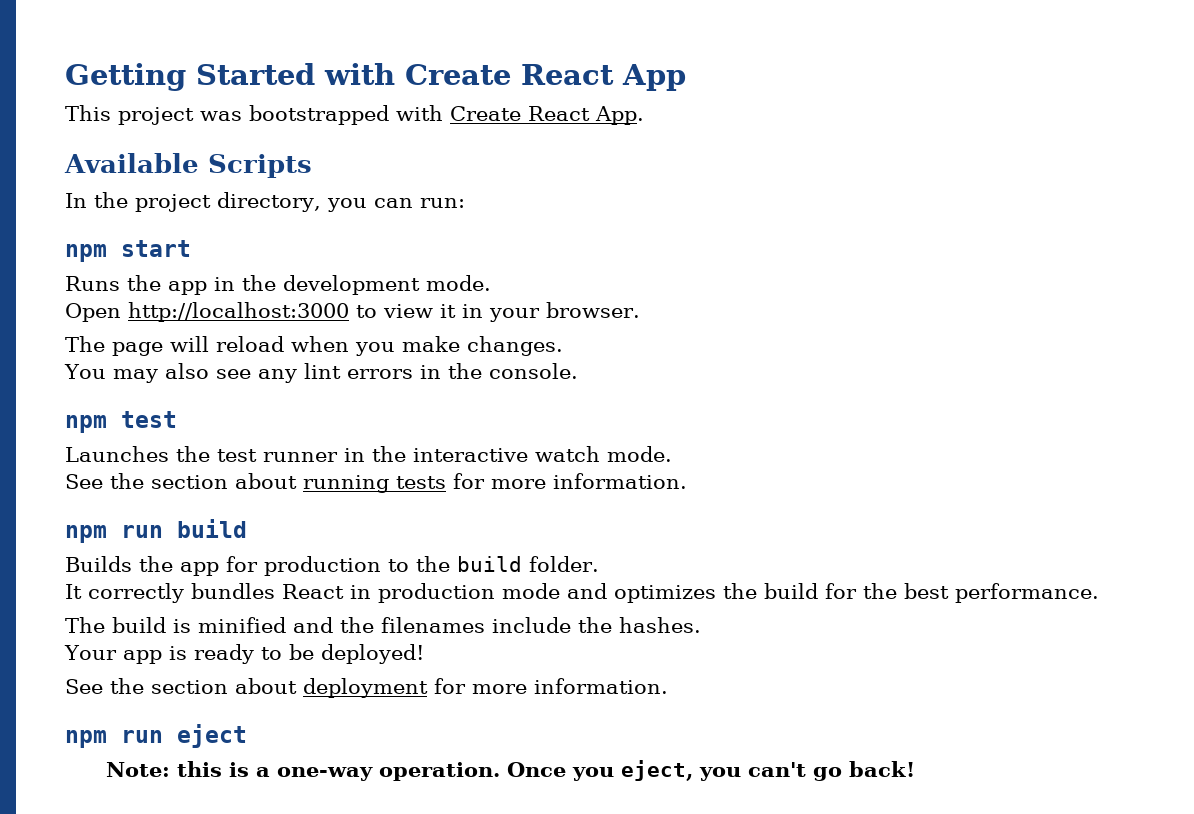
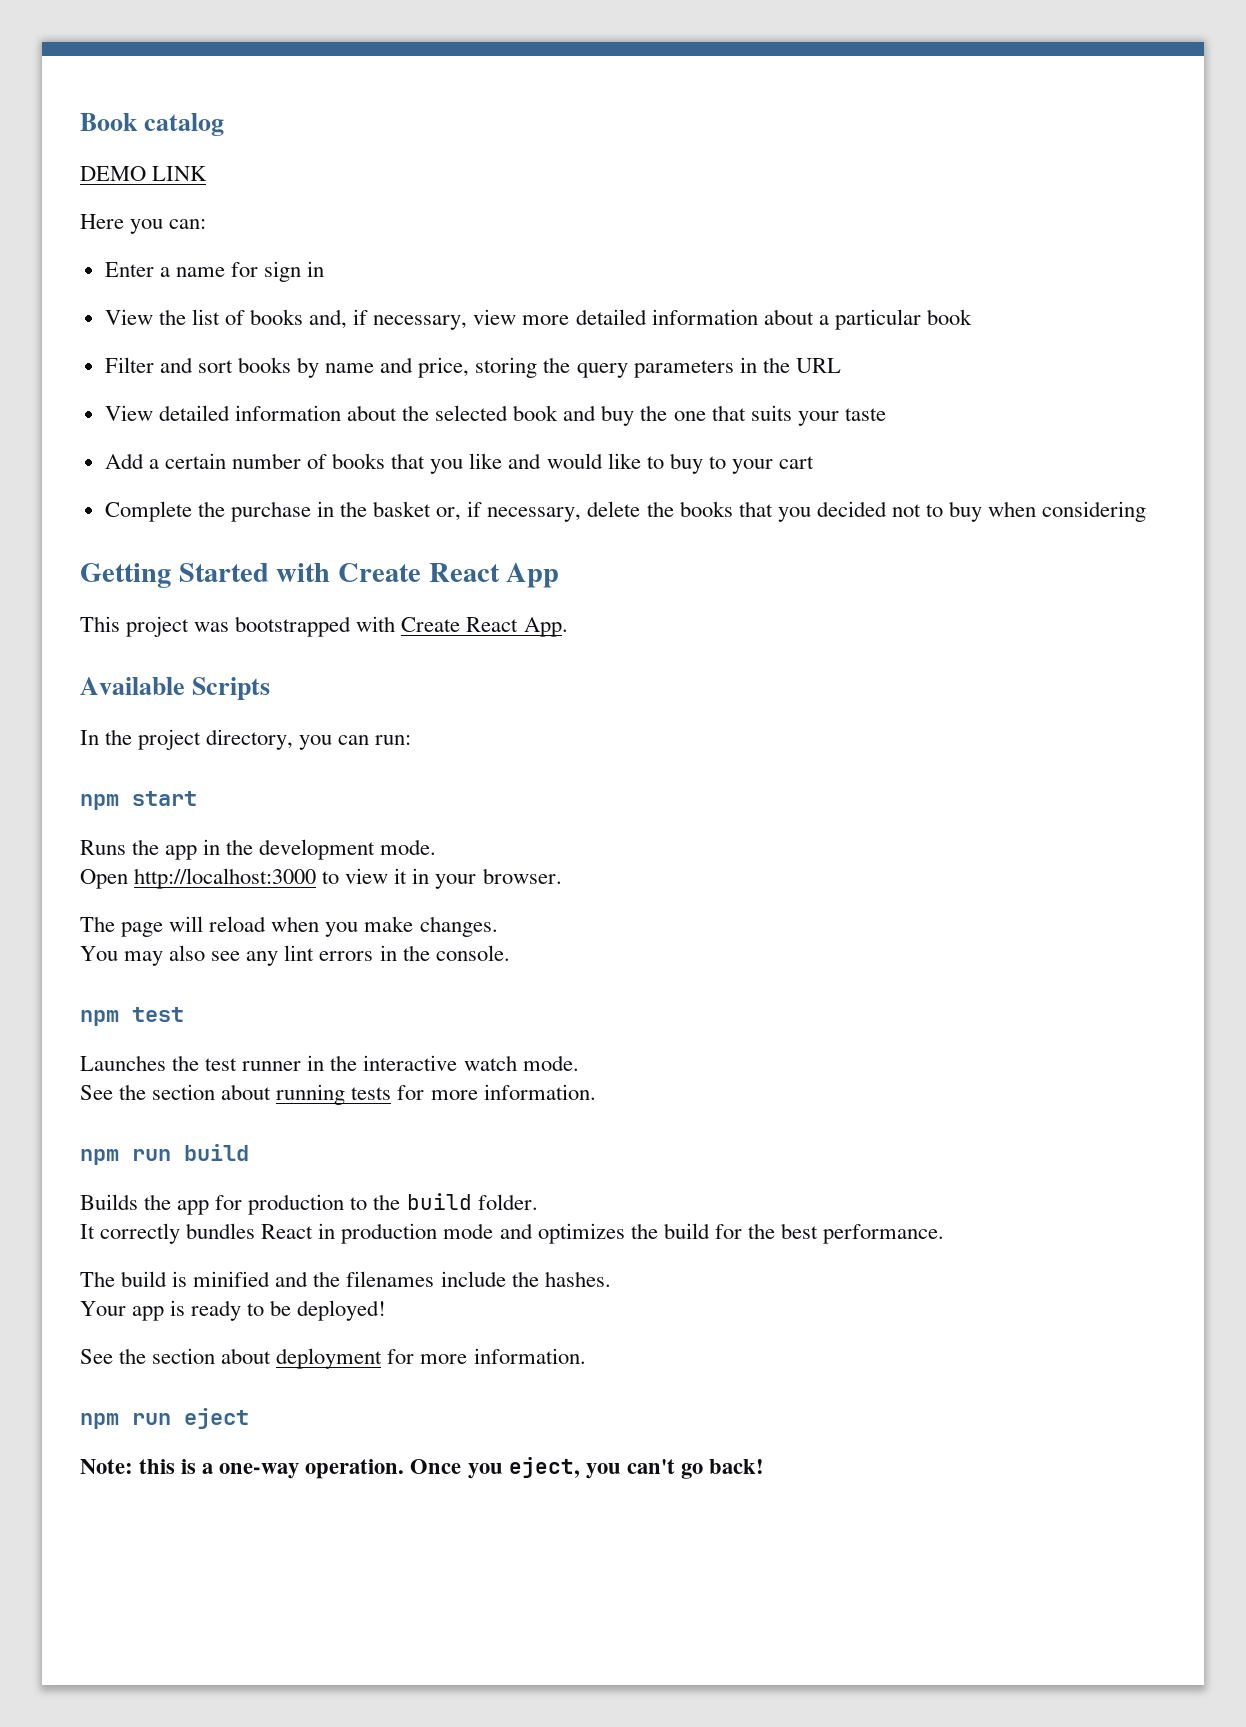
(65, 77) none -> [80,113,225,136] [80,166,208,181] [80,214,207,234] [104,261,325,282] [104,309,972,330] [104,357,841,378] [104,405,886,426] [104,453,814,474] [104,501,1147,522] Book catalog // DEMO LINK // Here you can: // Enter a name for sign in // View the list of books and, if necessary, view more detailed information about a particular book // Filter and sort books by name and price, storing the query parameters in the URL // View detailed information about the selected book and buy the one that suits your taste // Add a certain number of books that you like and would like to buy to your cart // Complete the purchase in the basket or, if necessary, delete the books that you decided not to buy when considering //

